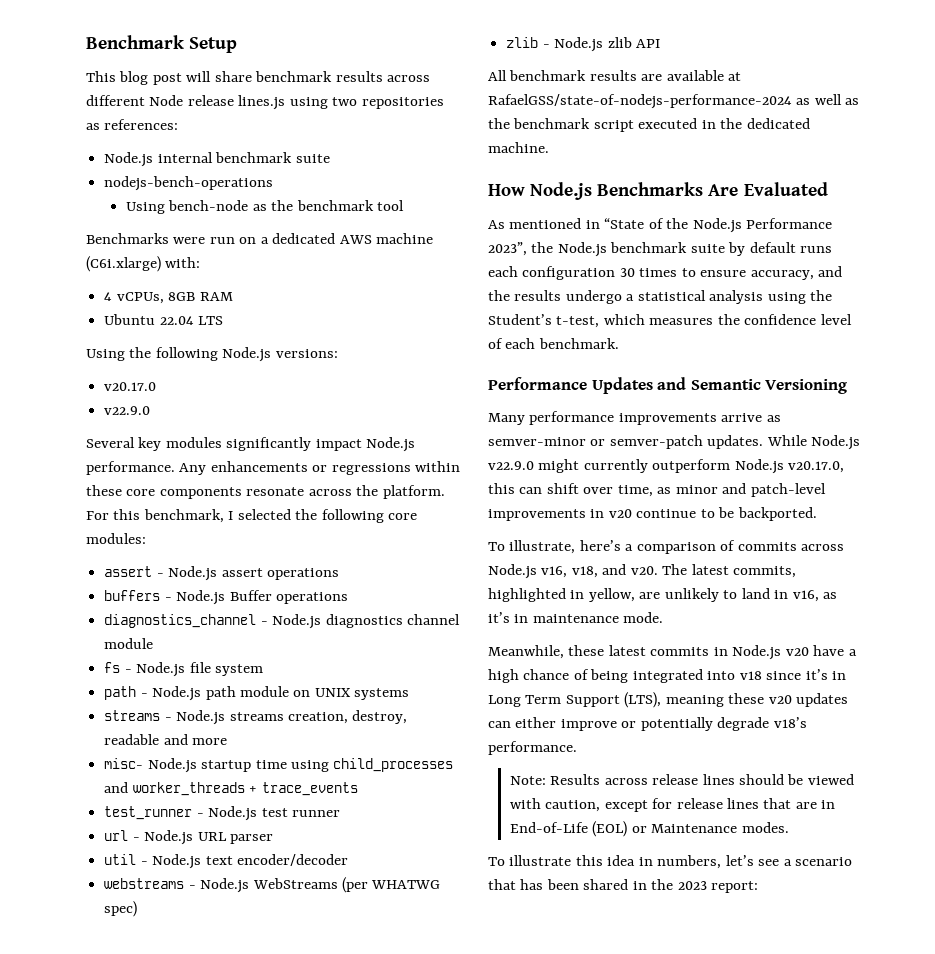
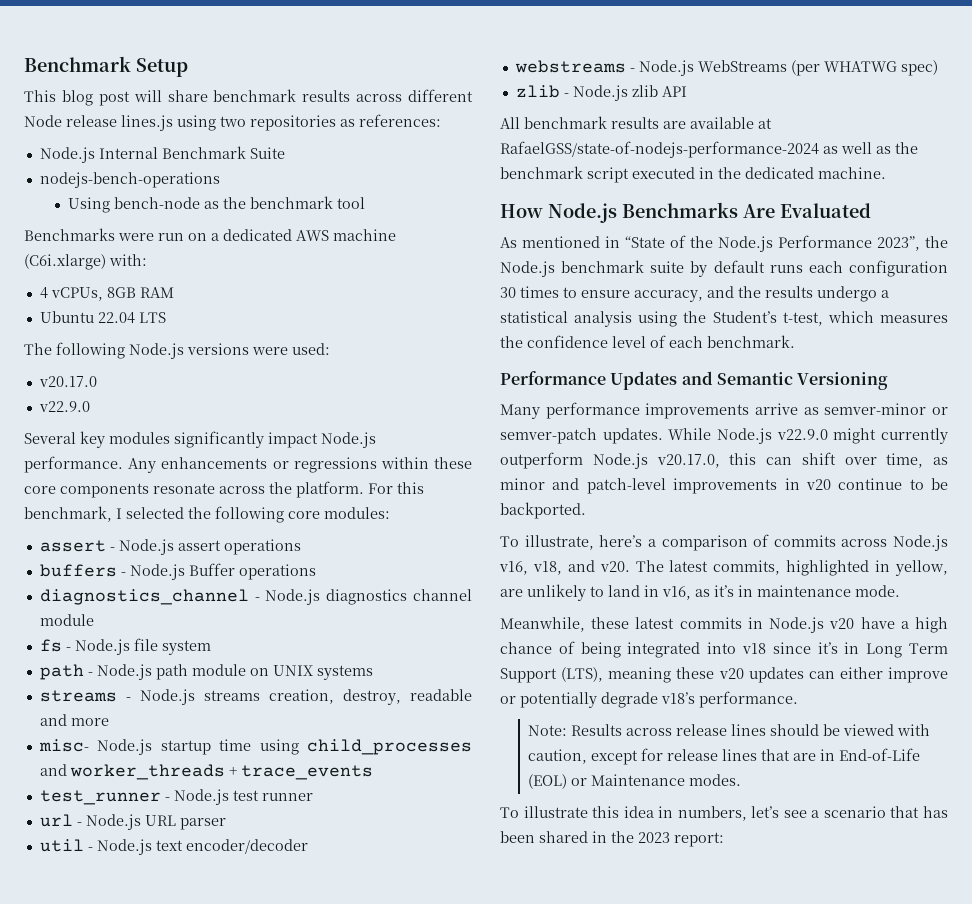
[157,152,330,163] internal benchmark suite -> [98,146,285,159] Internal Benchmark Suite
[86,347,338,362] Using the following Node.js versions: -> [24,342,330,359] The following Node.js versions were used:

